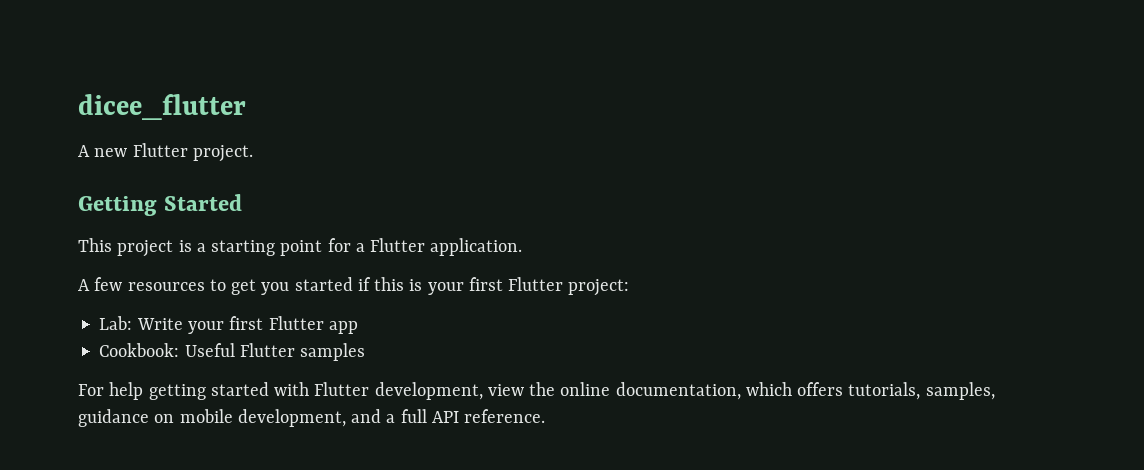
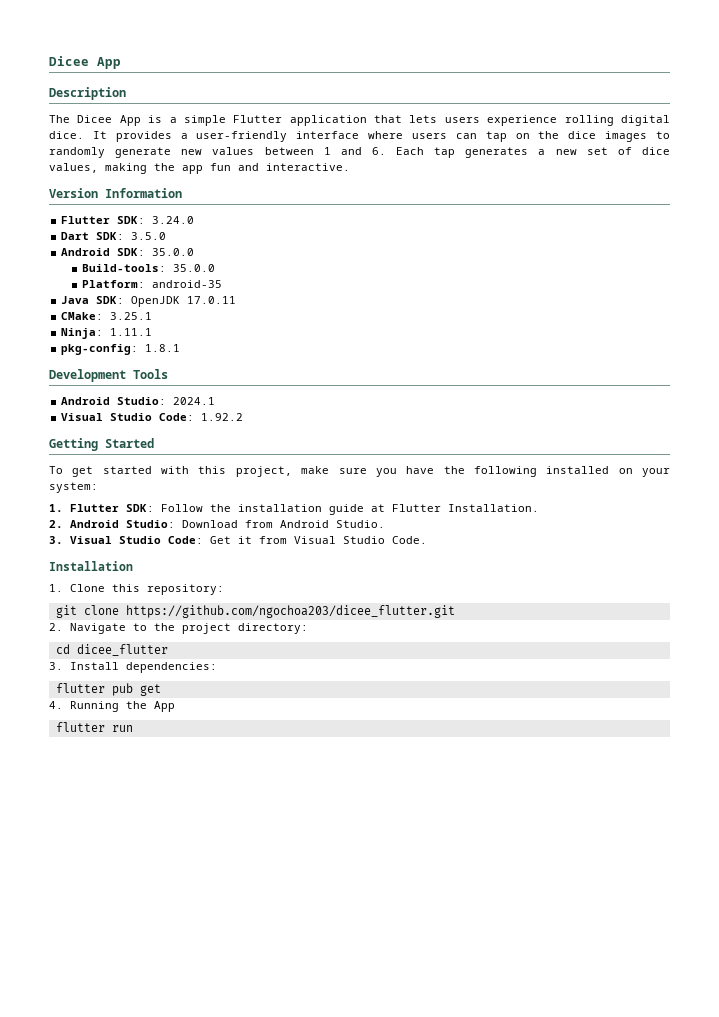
[78,94,246,120] [78,143,253,162] [78,194,243,216] [78,238,523,257] [78,277,630,296] [99,316,358,334] [99,343,366,361] [78,382,995,400] [78,409,546,427] dicee_flutter // A new Flutter project. // Getting Started // This project is a starting point for a Flutter application. // A few resources to get you started if this is your first Flutter project: // Lab: Write your first Flutter app // Cookbook: Useful Flutter samples // For help getting started with Flutter development, view the online documentation, which offers tutorials, samples, guidance on mobile development, and a full API reference. -> [49,56,121,69] [49,87,126,100] [49,115,670,126] [49,131,670,142] [49,147,670,158] [49,163,350,174] [49,188,182,198] [61,216,195,224] [61,232,167,240] [61,248,195,256] [82,264,216,272] [82,280,223,288] [61,296,237,307] [61,312,153,320] [61,328,153,339] [61,344,181,355] [49,369,168,382] [61,397,216,405] [61,413,244,421] [49,438,154,451] [49,466,670,477] [49,482,98,493] [49,504,540,515] [49,520,386,528] [49,536,428,544] [49,561,133,571] [49,584,225,595] [55,605,455,618] [49,623,309,634] [55,644,168,656] [49,662,218,673] [55,683,161,696] [49,701,176,712] [55,722,133,732] Dicee App // Description // The Dicee App is a simple Flutter application that lets users experience rolling digital dice. It provides a user-friendly interface where users can tap on the dice images to randomly generate new values between 1 and 6. Each tap generates a new set of dice values, making the app fun and interactive. // Version Information // Flutter SDK: 3.24.0 // Dart SDK: 3.5.0 // Android SDK: 35.0.0 // Build-tools: 35.0.0 // Platform: android-35 // Java SDK: OpenJDK 17.0.11 // CMake: 3.25.1 // Ninja: 1.11.1 // pkg-config: 1.8.1 // Development Tools // Android Studio: 2024.1 // Visual Studio Code: 1.92.2 // Getting Started // To get started with this project, make sure you have the following installed on your system: // 1. Flutter SDK: Follow the installation guide at Flutter Installation. // 2. Android Studio: Download from Android Studio. // 3. Visual Studio Code: Get it from Visual Studio Code. // Installation // 1. Clone this repository: // git clone https://github.com/ngochoa203/dicee_flutter.git // 2. Navigate to the project directory: // cd dicee_flutter // 3. Install dependencies: // flutter pub get // 4. Running the App // flutter run

